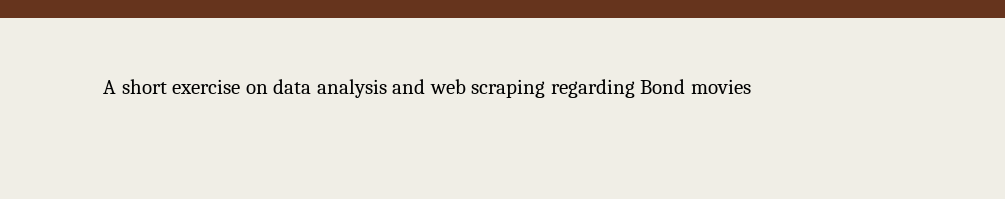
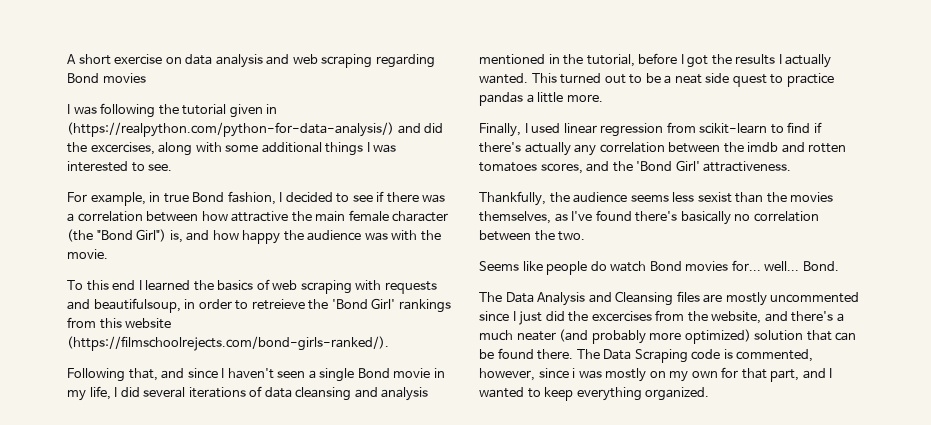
(751, 86) none -> [67,103,278,118] [67,122,444,137] [67,142,397,156] [67,161,173,172] [67,191,446,206] [67,210,449,222] [67,229,441,244] [67,249,108,259] [67,279,437,294] [67,298,451,313] [67,317,172,329] [67,336,389,351] [67,368,445,382] [67,386,429,401] [479,53,832,68] [479,73,834,87] [479,92,603,106] [479,122,822,137] [479,142,847,156] [479,160,792,174] [479,191,834,206] [479,210,819,225] [479,230,586,241] [479,260,839,275] [479,291,860,306] [479,310,844,325] [479,329,857,344] [479,348,814,363] [479,367,833,382] [479,387,710,401] // I was following the tutorial given in (https://realpython.com/python-for-data-analysis/) and did the excercises, along with some additional things I was interested to see. // For example, in true Bond fashion, I decided to see if there was a correlation between how attractive the main female character (the "Bond Girl") is, and how happy the audience was with the movie. // To this end I learned the basics of web scraping with requests and beautifulsoup, in order to retreieve the 'Bond Girl' rankings from this website (https://filmschoolrejects.com/bond-girls-ranked/). // Following that, and since I haven't seen a single Bond movie in my life, I did several iterations of data cleansing and analysis mentioned in the tutorial, before I got the results I actually wanted. This turned out to be a neat side quest to practice pandas a little more. // Finally, I used linear regression from scikit-learn to find if there's actually any correlation between the imdb and rotten tomatoes scores, and the 'Bond Girl' attractiveness. // Thankfully, the audience seems less sexist than the movies themselves, as I've found there's basically no correlation between the two. // Seems like people do watch Bond movies for... well... Bond. // The Data Analysis and Cleansing files are mostly uncommented since I just did the excercises from the website, and there's a much neater (and probably more optimized) solution that can be found there. The Data Scraping code is commented, however, since i was mostly on my own for that part, and I wanted to keep everything organized.

